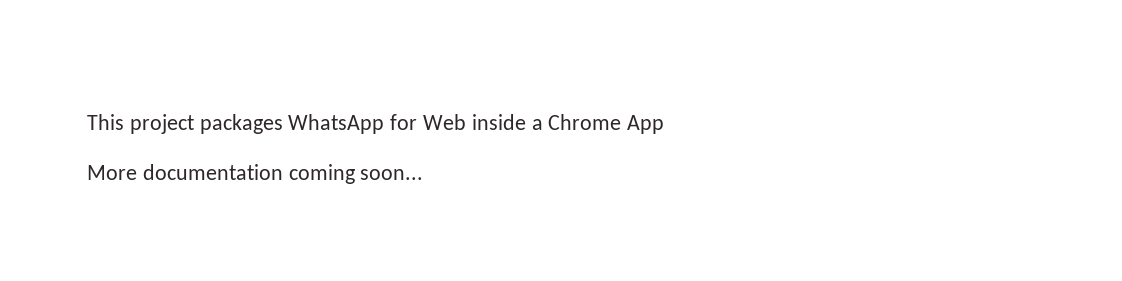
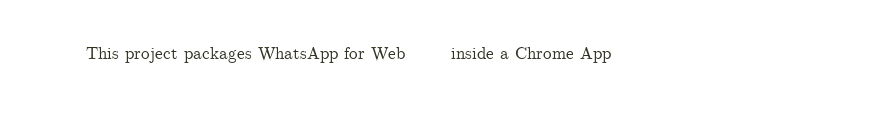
[87,164,424,184] // More documentation coming soon... -> (611, 55) none

